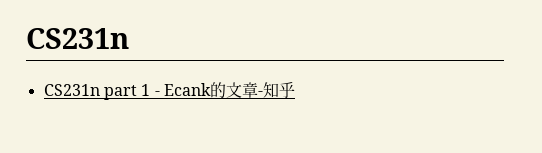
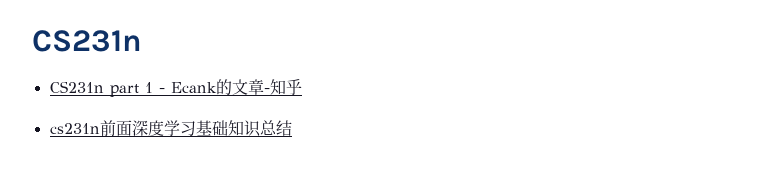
(295, 90) none -> [49,120,292,137] // cs231n前面深度学习基础知识总结

